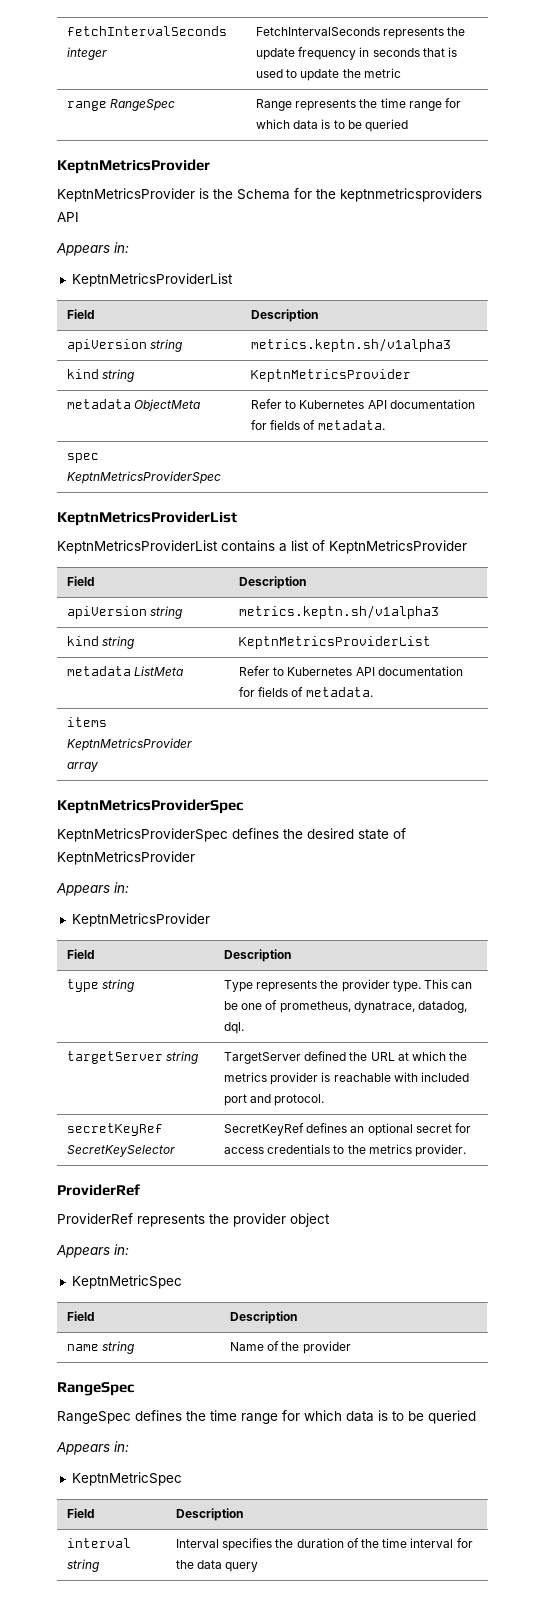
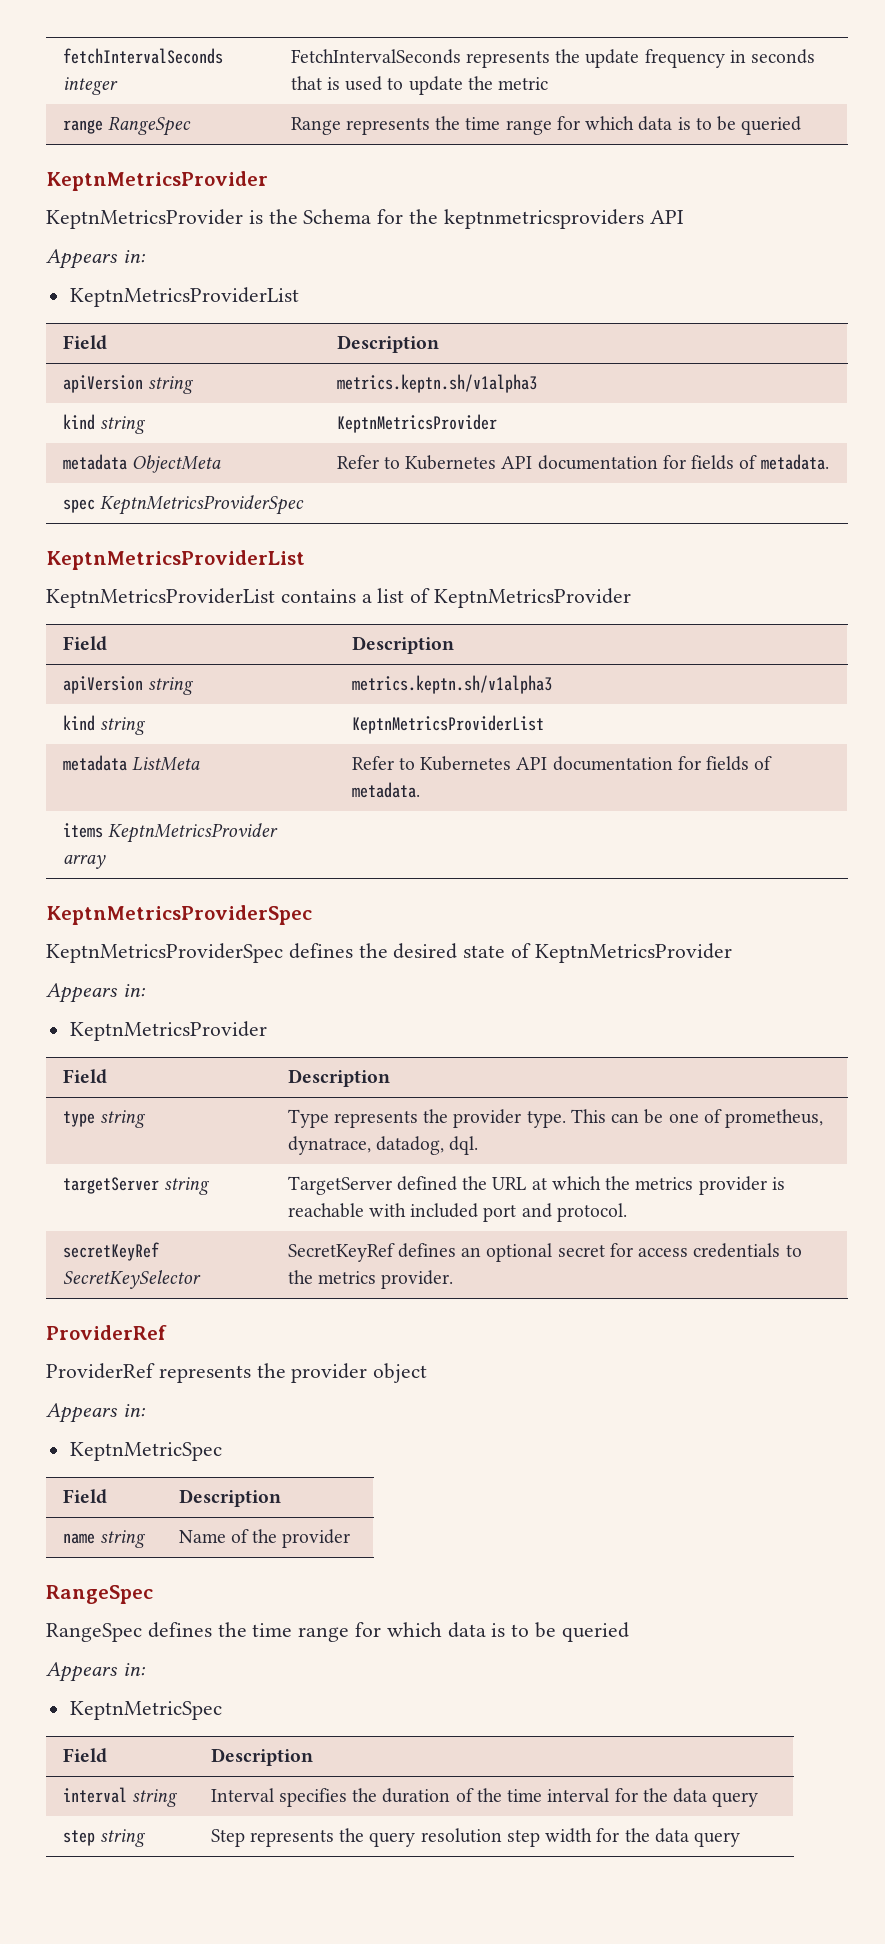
(259, 1567) none -> [62,1829,146,1847] [210,1828,741,1847] // step string | Step represents the query resolution step width for the data query

